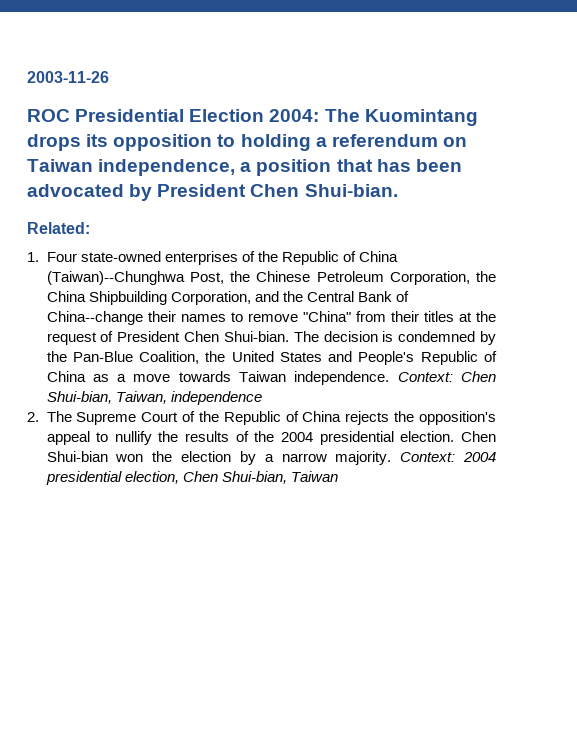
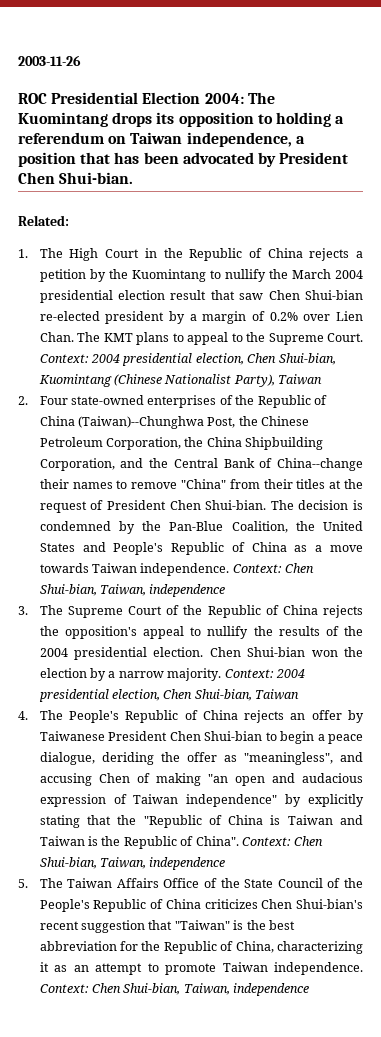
(39, 257) none -> [39,248,363,261] [39,269,363,282] [39,290,363,303] [39,311,363,324] [39,332,363,345] [39,353,336,366] [38,374,323,387] [18,396,28,405] The High Court in the Republic of China rejects a petition by the Kuomintang to nullify the March 2004 presidential election result that saw Chen Shui-bian re-elected president by a margin of 0.2% over Lien Chan. The KMT plans to appeal to the Supreme Court. Context: 2004 presidential election, Chen Shui-bian, Kuomintang (Chinese Nationalist Party), Taiwan // 2.
[27,412,39,422] 2. -> [18,606,28,615] 3.
(338, 476) none -> [18,710,365,723] [39,731,363,744] [39,752,363,765] [39,773,363,786] [39,794,364,807] [39,815,363,828] [39,836,324,849] [39,857,226,870] [18,878,364,888] [39,899,363,912] [39,920,295,933] [39,941,363,954] [39,962,363,975] [39,983,310,996] // 4. The People's Republic of China rejects an offer by Taiwanese President Chen Shui-bian to begin a peace dialogue, deriding the offer as "meaningless", and accusing Chen of making "an open and audacious expression of Taiwan independence" by explicitly stating that the "Republic of China is Taiwan and Taiwan is the Republic of China". Context: Chen Shui-bian, Taiwan, independence // 5. The Taiwan Affairs Office of the State Council of the People's Republic of China criticizes Chen Shui-bian's recent suggestion that "Taiwan" is the best abbreviation for the Republic of China, characterizing it as an attempt to promote Taiwan independence. Context: Chen Shui-bian, Taiwan, independence

